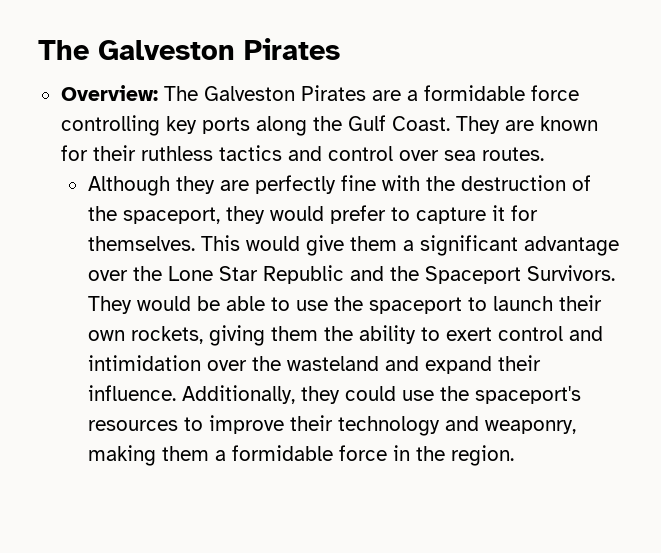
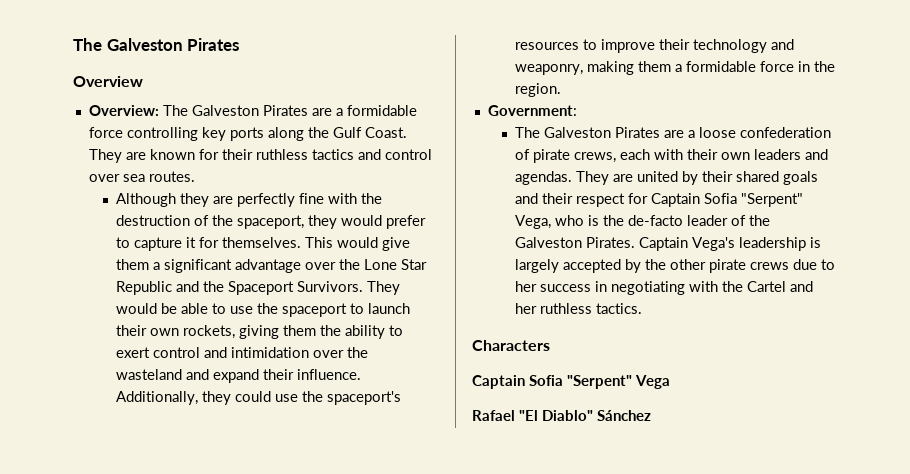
[38,38,340,60] The Galveston Pirates -> [73,38,240,51] [73,76,143,87] The Galveston Pirates // Overview
(514, 455) none -> [487,105,577,116] [515,127,832,138] [515,149,829,163] [515,171,819,185] [515,193,804,207] [515,215,771,229] [515,237,822,251] [515,259,836,273] [515,281,814,295] [515,303,643,314] [472,340,550,351] [472,375,671,389] [472,410,652,421] // Government: // The Galveston Pirates are a loose confederation of pirate crews, each with their own leaders and agendas. They are united by their shared goals and their respect for Captain Sofia "Serpent" Vega, who is the de-facto leader of the Galveston Pirates. Captain Vega's leadership is largely accepted by the other pirate crews due to her success in negotiating with the Cartel and her ruthless tactics. // Characters // Captain Sofia "Serpent" Vega // Rafael "El Diablo" Sánchez

